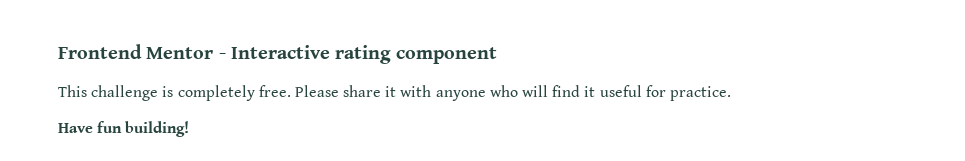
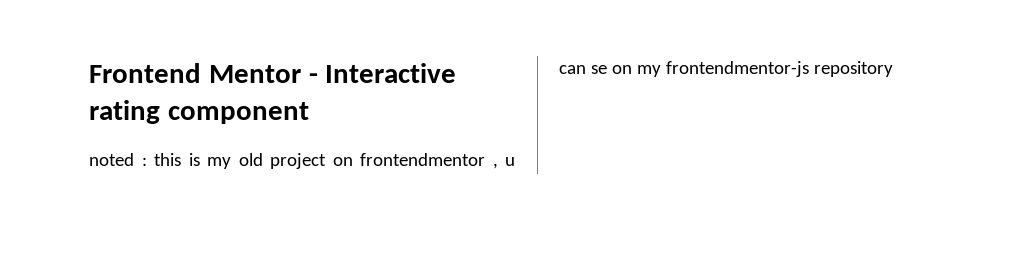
[58,85,731,101] [58,121,190,137] This challenge is completely free. Please share it with anyone who will find it useful for practice. // Have fun building! -> [89,153,515,169] [559,61,893,77] noted : this is my old project on frontendmentor , u can se on my frontendmentor-js repository

